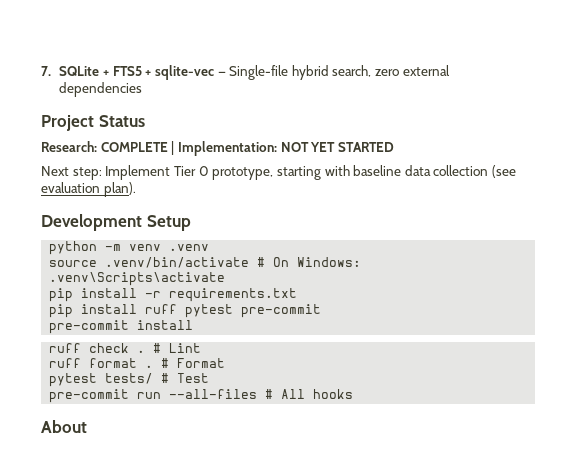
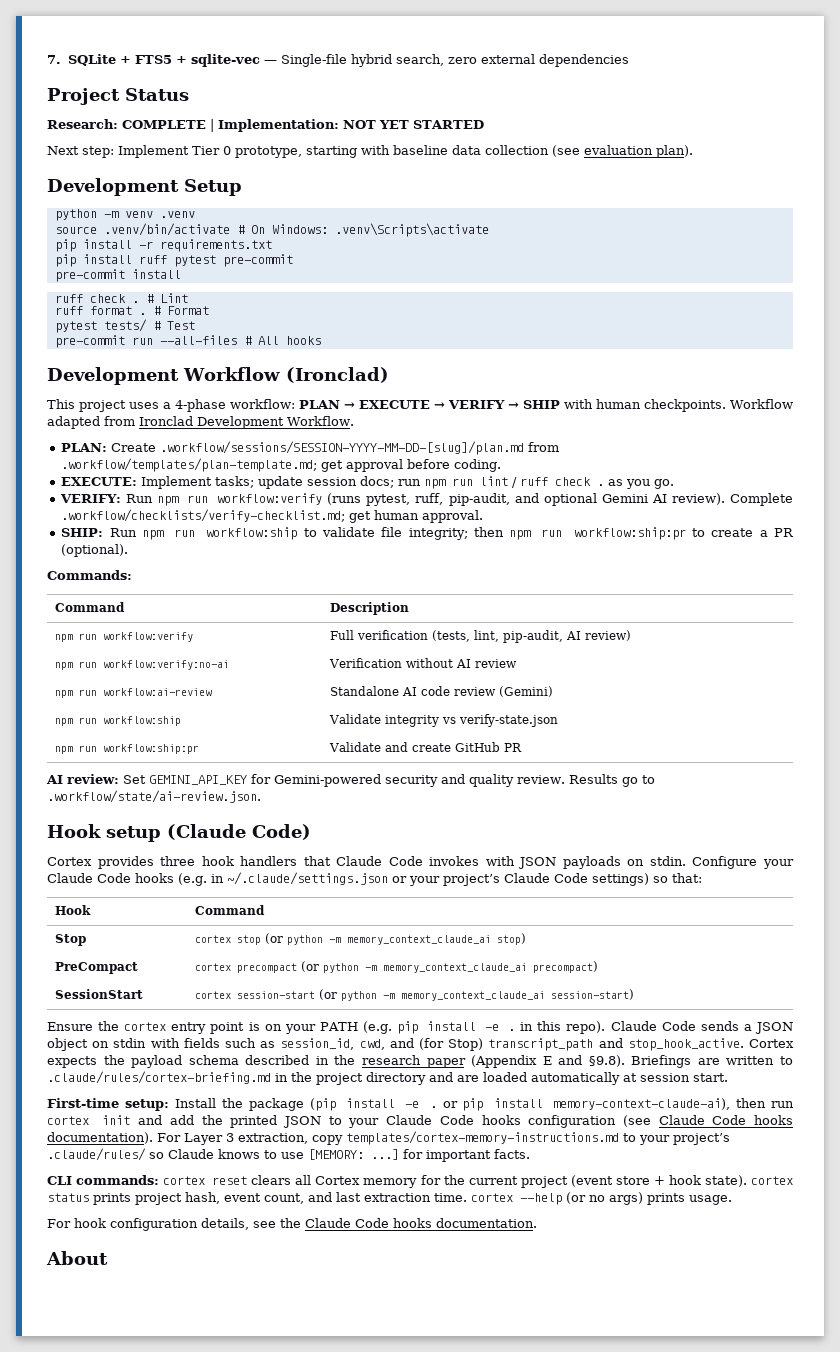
(354, 394) none -> [47,367,389,385] [47,399,793,412] [47,416,354,429] [61,441,560,455] [61,458,502,472] [61,476,675,489] [60,493,794,506] [61,509,484,523] [61,527,794,540] [61,544,129,557] [47,570,132,580] [54,602,125,612] [329,602,409,615] [54,632,193,642] [329,630,631,643] [54,660,229,670] [328,658,517,668] [54,688,212,698] [329,686,553,697] [54,716,181,726] [328,714,558,727] [54,744,199,754] [328,742,522,752] [46,774,655,787] [47,790,261,803] [47,824,311,842] [47,856,794,869] [47,872,702,886] [54,905,91,915] [194,905,265,915] [54,934,86,946] [194,933,526,945] [54,962,138,974] [194,961,598,973] [54,989,143,999] [194,989,634,1001] [47,1021,793,1034] [47,1038,794,1051] [47,1055,793,1068] [47,1071,728,1085] [47,1098,794,1111] [47,1115,793,1128] [47,1131,730,1145] [47,1148,530,1162] [47,1175,793,1188] [47,1192,732,1205] [47,1218,537,1231] // Development Workflow (Ironclad) // This project uses a 4-phase workflow: PLAN → EXECUTE → VERIFY → SHIP with human checkpoints. Workflow adapted from Ironclad Development Workflow. // PLAN: Create .workflow/sessions/SESSION-YYYY-MM-DD-[slug]/plan.md from .workflow/templates/plan-template.md; get approval before coding. // EXECUTE: Implement tasks; update session docs; run npm run lint / ruff check . as you go. // VERIFY: Run npm run workflow:verify (runs pytest, ruff, pip-audit, and optional Gemini AI review). Complete .workflow/checklists/verify-checklist.md; get human approval. // SHIP: Run npm run workflow:ship to validate file integrity; then npm run workflow:ship:pr to create a PR (optional). // Commands: // Command | Description // npm run workflow:verify | Full verification (tests, lint, pip-audit, AI review) // npm run workflow:verify:no-ai | Verification without AI review // npm run workflow:ai-review | Standalone AI code review (Gemini) // npm run workflow:ship | Validate integrity vs verify-state.json // npm run workflow:ship:pr | Validate and create GitHub PR // AI review: Set GEMINI_API_KEY for Gemini-powered security and quality review. Results go to .workflow/state/ai-review.json. // Hook setup (Claude Code) // Cortex provides three hook handlers that Claude Code invokes with JSON payloads on stdin. Configure your Claude Code hooks (e.g. in ~/.claude/settings.json or your project’s Claude Code settings) so that: // Hook | Command // Stop | cortex stop (or python -m memory_context_claude_ai stop) // PreCompact | cortex precompact (or python -m memory_context_claude_ai precompact) // SessionStart | cortex session-start (or python -m memory_context_claude_ai session-start) // Ensure the cortex entry point is on your PATH (e.g. pip install -e . in this repo). Claude Code sends a JSON object on stdin with fields such as session_id, cwd, and (for Stop) transcript_path and stop_hook_active. Cortex expects the payload schema described in the research paper (Appendix E and §9.8). Briefings are written to .claude/rules/cortex-briefing.md in the project directory and are loaded automatically at session start. // First-time setup: Install the package (pip install -e . or pip install memory-context-claude-ai), then run cortex init and add the printed JSON to your Claude Code hooks configuration (see Claude Code hooks documentation). For Layer 3 extraction, copy templates/cortex-memory-instructions.md to your project’s .claude/rules/ so Claude knows to use [MEMORY: ...] for important facts. // CLI commands: cortex reset clears all Cortex memory for the current project (event store + hook state). cortex status prints project hash, event count, and last extraction time. cortex --help (or no args) prints usage. // For hook configuration details, see the Claude Code hooks documentation.

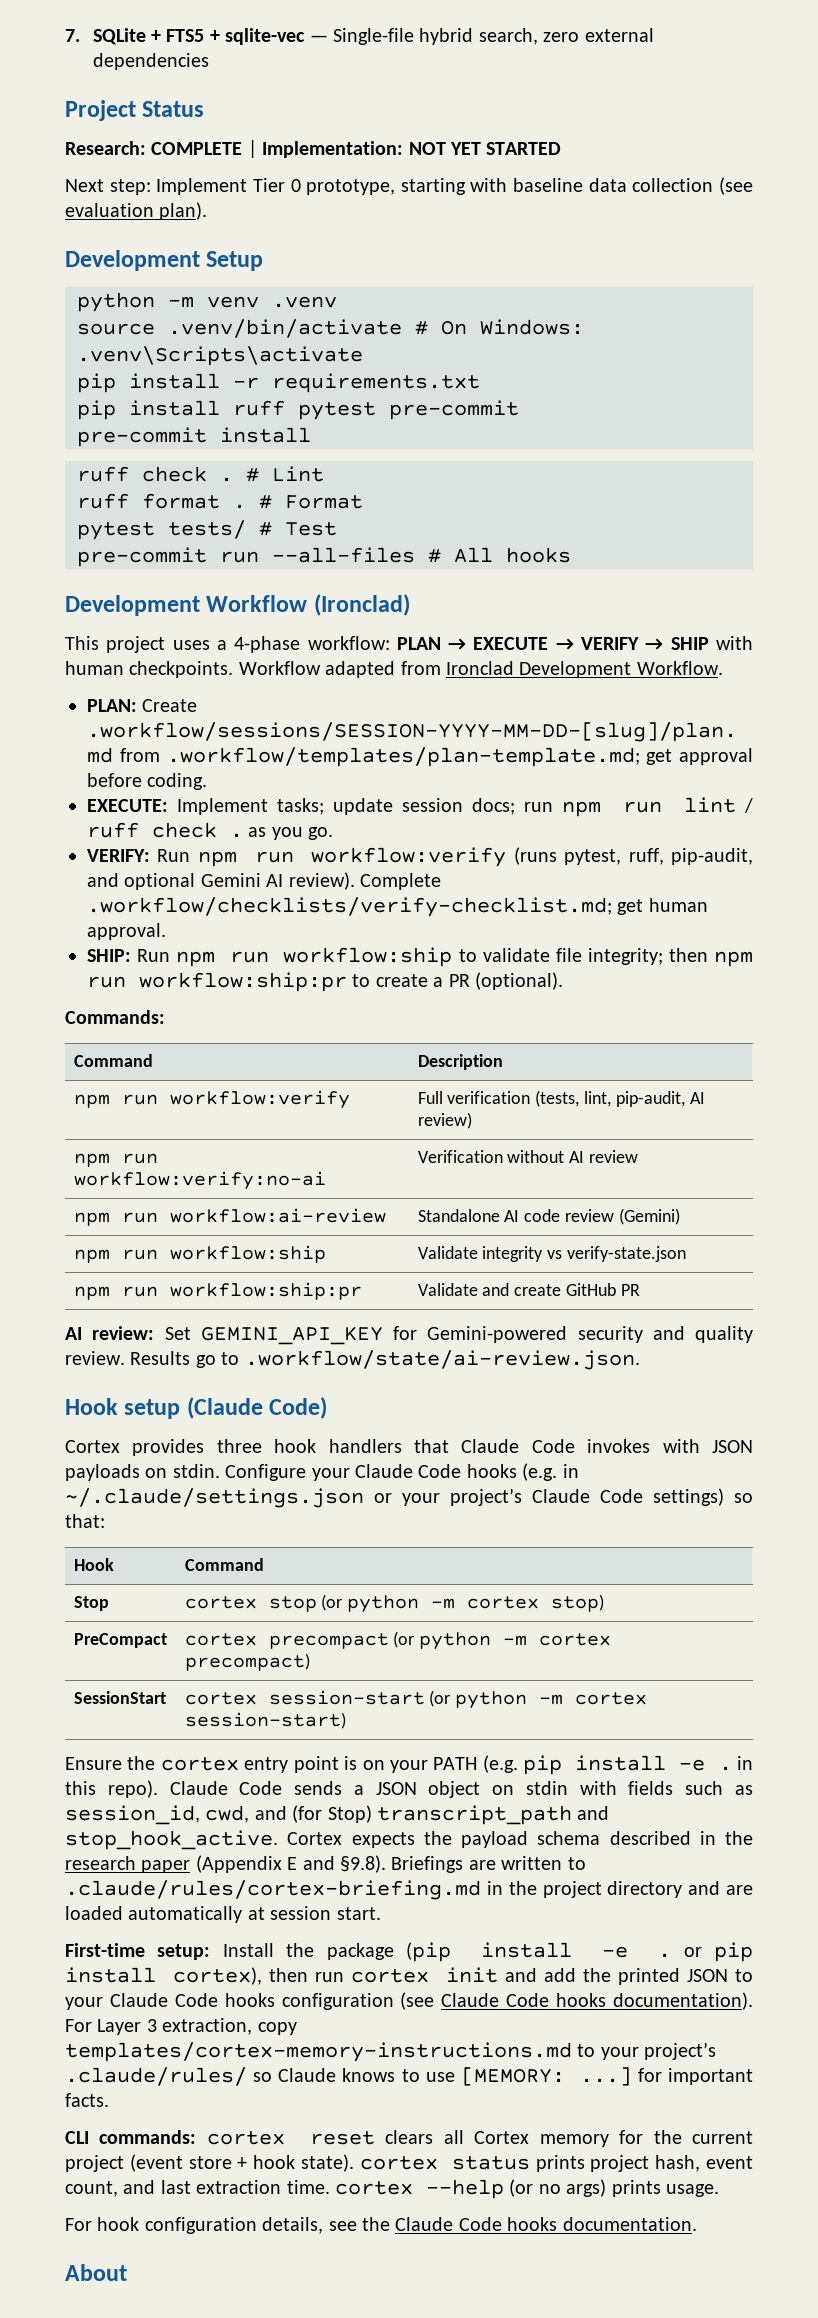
[346,935,491,945] memory_context_claude_ai -> [467,1596,540,1609] cortex
[382,963,527,973] memory_context_claude_ai -> [539,1633,612,1646] cortex
[400,991,545,1001] memory_context_claude_ai -> [575,1692,648,1705] cortex
[553,1098,731,1110] memory-context-claude-ai), -> [172,1967,262,1985] cortex),

